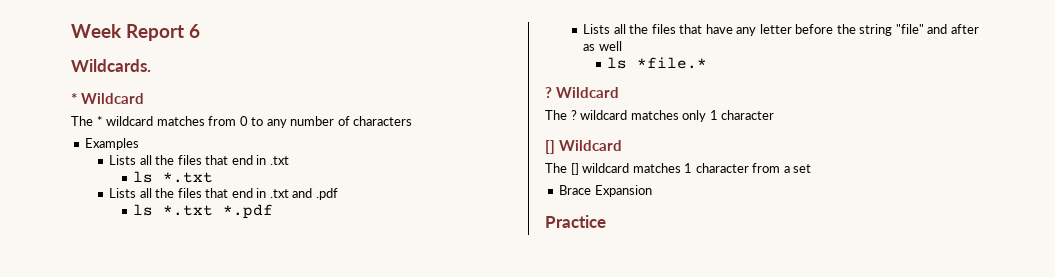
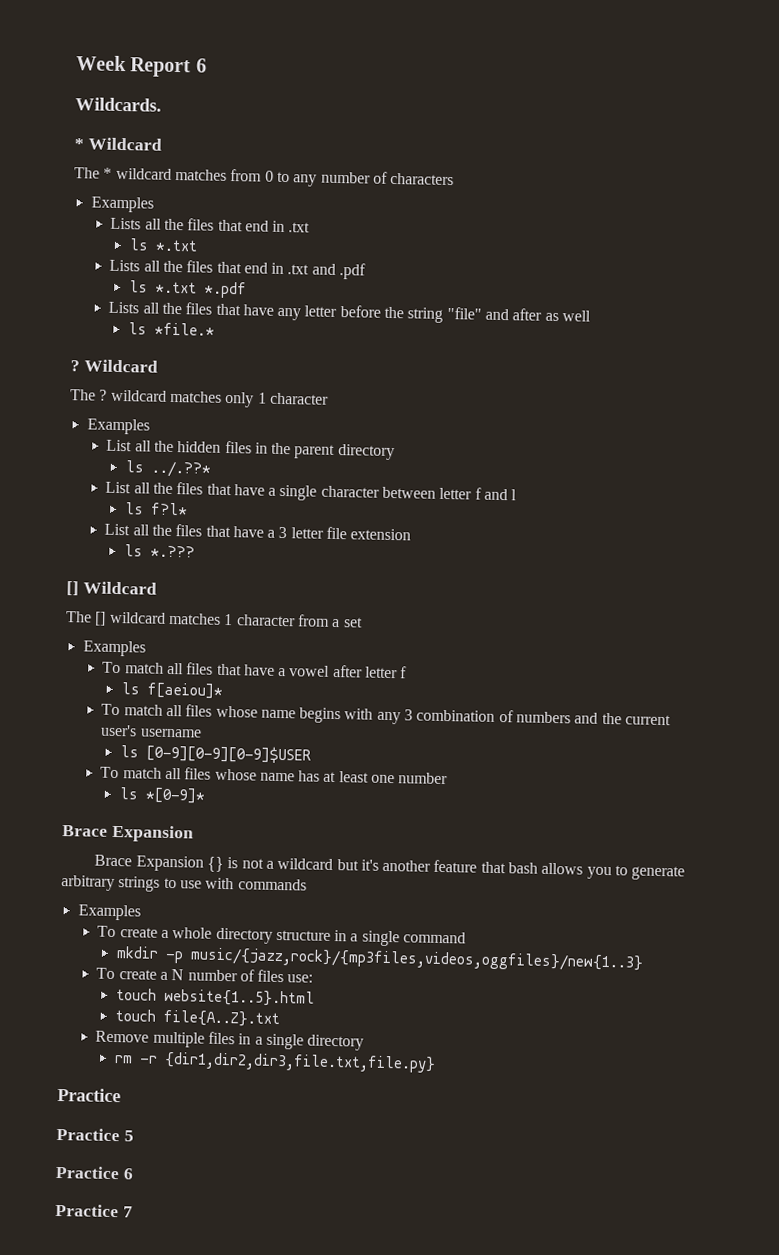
(775, 115) none -> [86,418,150,435] [106,439,395,461] [124,460,212,478] [105,481,518,501] [124,502,188,516] [104,523,412,541] [123,544,195,558] // Examples // List all the hidden files in the parent directory // ls ../.??* // List all the files that have a single character between letter f and l // ls f?l* // List all the files that have a 3 letter file extension // ls *.???
[559,185,652,197] [545,215,606,228] Brace Expansion // Practice -> [82,640,146,657] [102,661,408,679] [120,682,223,699] [101,703,672,726] [100,724,202,738] [119,744,311,764] [100,766,449,785] [118,787,206,804] [62,824,194,843] [94,854,686,881] [61,875,307,892] [77,904,141,921] [97,925,467,947] [115,946,644,972] [96,967,314,983] [115,988,315,1007] [114,1009,280,1028] [95,1030,365,1051] [113,1051,436,1073] [57,1087,121,1103] [56,1127,134,1142] [55,1165,134,1180] [55,1203,133,1218] Examples // To match all files that have a vowel after letter f // ls f[aeiou]* // To match all files whose name begins with any 3 combination of numbers and the current user's username // ls [0-9][0-9][0-9]$USER // To match all files whose name has at least one number // ls *[0-9]* // Brace Expansion // Brace Expansion {} is not a wildcard but it's another feature that bash allows you to generate arbitrary strings to use with commands // Examples // To create a whole directory structure in a single command // mkdir -p music/{jazz,rock}/{mp3files,videos,oggfiles}/new{1..3} // To create a N number of files use: // touch website{1..5}.html // touch file{A..Z}.txt // Remove multiple files in a single directory // rm -r {dir1,dir2,dir3,file.txt,file.py} // Practice // Practice 5 // Practice 6 // Practice 7

